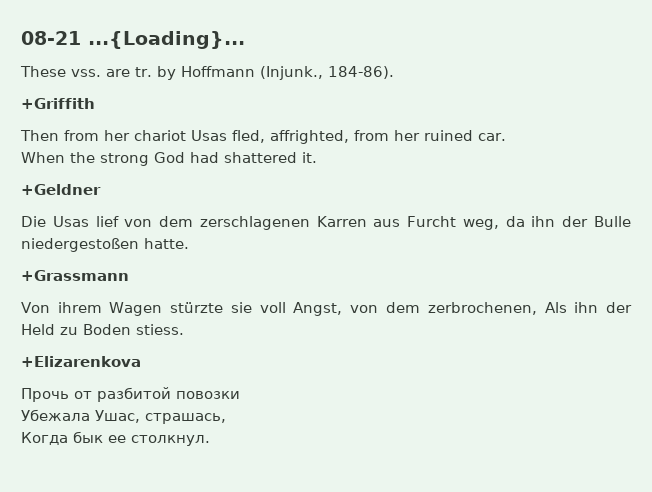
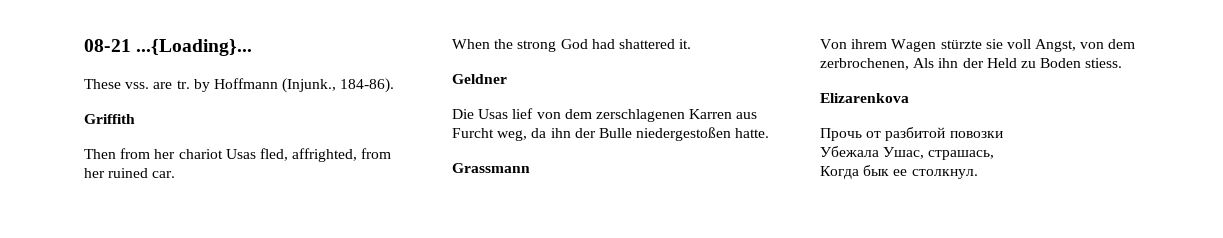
[21,98,95,109] +Griffith -> [84,114,135,124] Griffith
[21,184,101,195] +Geldner -> [452,74,507,84] Geldner
[21,270,129,281] +Grassmann -> [452,163,530,173] Grassmann
[21,356,141,367] +Elizarenkova -> [820,93,909,103] Elizarenkova

